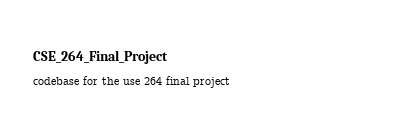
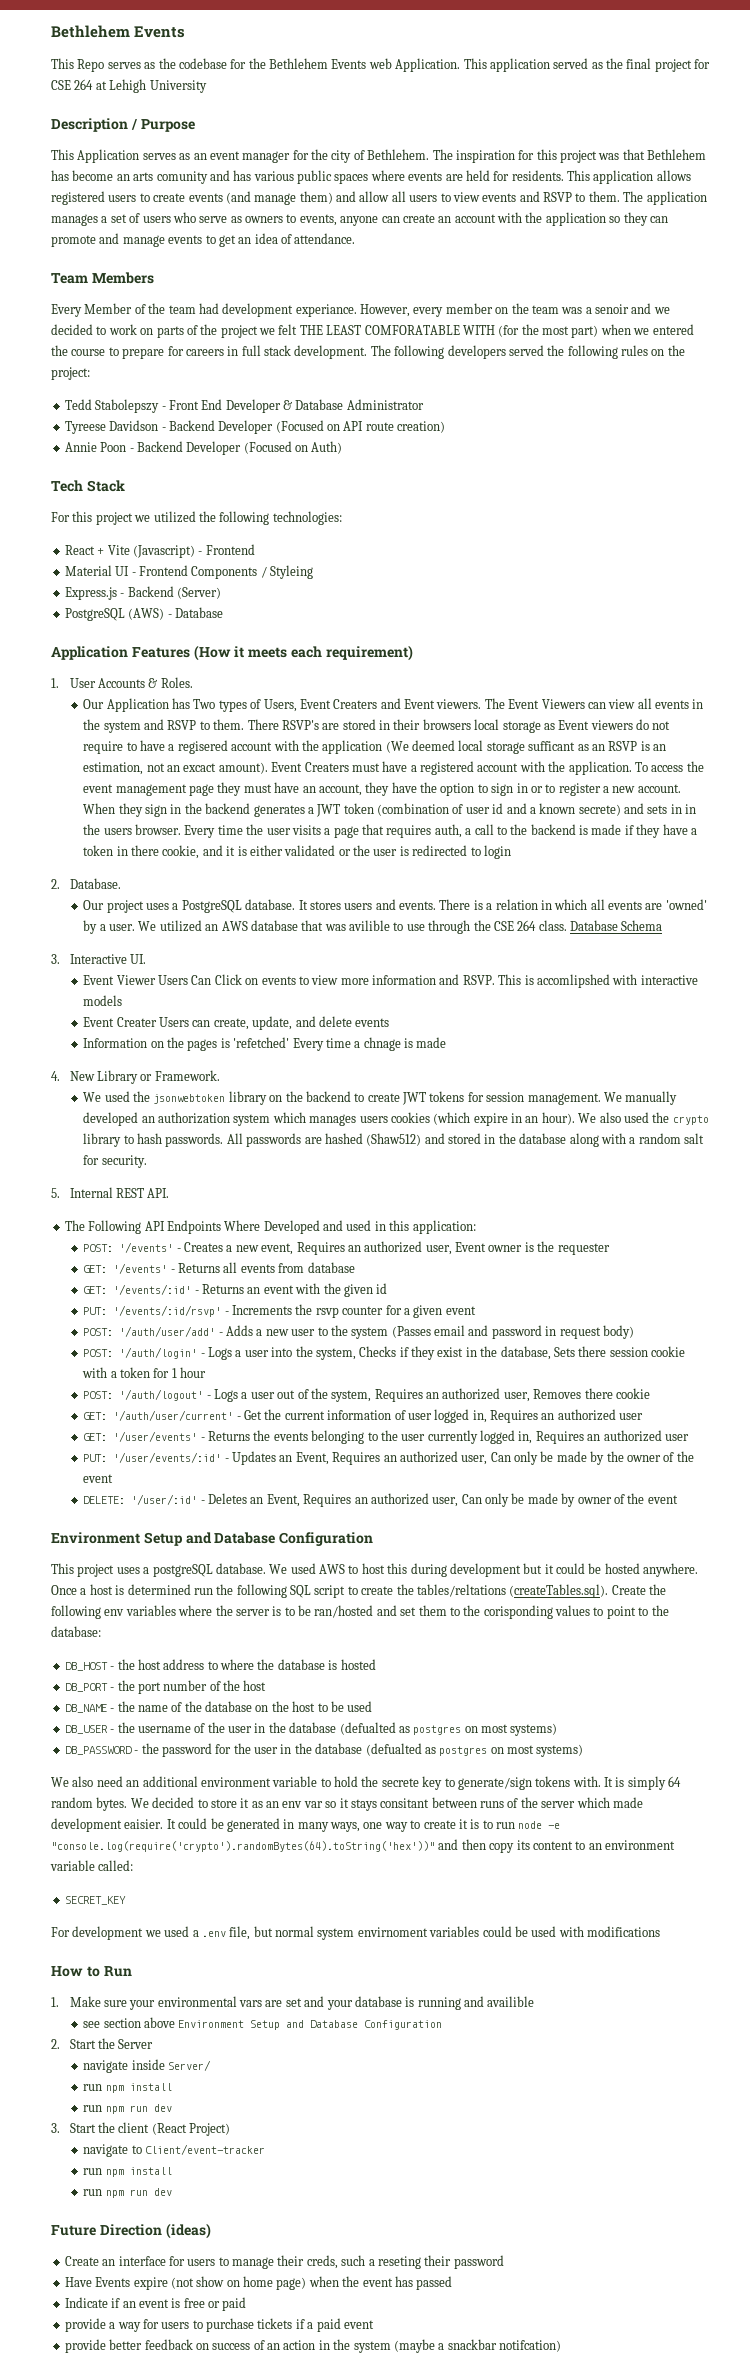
[33,50,168,64] [33,76,230,88] CSE_264_Final_Project // codebase for the use 264 final project -> [51,25,186,38] [51,58,711,72] [51,79,207,93] [51,118,195,132] [51,149,707,163] [51,170,691,184] [51,191,707,205] [51,212,668,226] [51,233,356,247] [51,272,154,284] [51,303,670,317] [51,324,694,338] [51,345,685,359] [51,367,90,380] [64,399,424,413] [64,420,446,434] [64,441,343,455] [51,480,125,492] [51,511,342,525] [64,544,255,558] [64,565,313,579] [64,586,221,600] [64,607,223,621] [51,645,413,661] [51,677,193,688] [83,698,704,712] [83,719,671,733] [83,740,667,754] [83,761,704,775] [83,782,681,796] [83,803,697,817] [83,824,697,838] [83,845,511,859] [51,878,121,889] [83,899,707,913] [83,920,663,934] [51,954,146,964] [83,974,698,988] [83,995,123,1006] [83,1016,390,1030] [83,1037,447,1051] [51,1070,220,1084] [83,1091,678,1105] [83,1112,709,1126] [83,1133,705,1147] [83,1155,147,1168] [51,1187,170,1198] [64,1220,476,1234] [83,1241,610,1255] [83,1262,355,1274] [83,1283,388,1297] [83,1304,476,1318] [83,1325,634,1339] [83,1346,686,1360] [82,1367,207,1378] [83,1388,650,1402] [83,1409,644,1423] [83,1430,689,1444] [83,1451,694,1465] [83,1474,114,1483] [83,1493,678,1507] [51,1532,374,1546] [51,1563,699,1577] [51,1584,666,1598] [51,1605,669,1619] [51,1626,101,1637] [64,1659,376,1671] [64,1680,267,1694] [64,1701,373,1713] [64,1722,558,1736] [64,1743,584,1757] [51,1776,682,1790] [51,1797,643,1811] [51,1818,561,1832] [51,1839,675,1853] [50,1860,134,1871] [64,1896,126,1905] [51,1926,660,1940] [51,1966,132,1977] [51,1996,535,2010] [83,2017,443,2030] [51,2038,154,2049] [83,2059,212,2073] [83,2083,172,2093] [83,2104,172,2114] [51,2122,231,2136] [83,2144,266,2157] [83,2167,172,2177] [83,2188,172,2198] [51,2223,211,2239] [64,2255,504,2269] [64,2276,453,2290] [64,2297,247,2311] [64,2318,374,2332] [64,2339,561,2353] Bethlehem Events // This Repo serves as the codebase for the Bethlehem Events web Application. This application served as the final project for CSE 264 at Lehigh University // Description / Purpose // This Application serves as an event manager for the city of Bethlehem. The inspiration for this project was that Bethlehem has become an arts comunity and has various public spaces where events are held for residents. This application allows registered users to create events (and manage them) and allow all users to view events and RSVP to them. The application manages a set of users who serve as owners to events, anyone can create an account with the application so they can promote and manage events to get an idea of attendance. // Team Members // Every Member of the team had development experiance. However, every member on the team was a senoir and we decided to work on parts of the project we felt THE LEAST COMFORATABLE WITH (for the most part) when we entered the course to prepare for careers in full stack development. The following developers served the following rules on the project: // Tedd Stabolepszy - Front End Developer & Database Administrator // Tyreese Davidson - Backend Developer (Focused on API route creation) // Annie Poon - Backend Developer (Focused on Auth) // Tech Stack // For this project we utilized the following technologies: // React + Vite (Javascript) - Frontend // Material UI - Frontend Components / Styleing // Express.js - Backend (Server) // PostgreSQL (AWS) - Database // Application Features (How it meets each requirement) // 1. User Accounts & Roles. // Our Application has Two types of Users, Event Creaters and Event viewers. The Event Viewers can view all events in the system and RSVP to them. There RSVP's are stored in their browsers local storage as Event viewers do not require to have a regisered account with the application (We deemed local storage sufficant as an RSVP is an estimation, not an excact amount). Event Creaters must have a registered account with the application. To access the event management page they must have an account, they have the option to sign in or to register a new account. When they sign in the backend generates a JWT token (combination of user id and a known secrete) and sets in in the users browser. Every time the user visits a page that requires auth, a call to the backend is made if they have a token in there cookie, and it is either validated or the user is redirected to login // 2. Database. // Our project uses a PostgreSQL database. It stores users and events. There is a relation in which all events are 'owned' by a user. We utilized an AWS database that was avilible to use through the CSE 264 class. Database Schema // 3. Interactive UI. // Event Viewer Users Can Click on events to view more information and RSVP. This is accomlipshed with interactive models // Event Creater Users can create, update, and delete events // Information on the pages is 'refetched' Every time a chnage is made // 4. New Library or Framework. // We used the jsonwebtoken library on the backend to create JWT tokens for session management. We manually developed an authorization system which manages users cookies (which expire in an hour). We also used the crypto library to hash passwords. All passwords are hashed (Shaw512) and stored in the database along with a random salt for security. // 5. Internal REST API. // The Following API Endpoints Where Developed and used in this application: // POST: '/events' - Creates a new event, Requires an authorized user, Event owner is the requester // GET: '/events' - Returns all events from database // GET: '/events/:id' - Returns an event with the given id // PUT: '/events/:id/rsvp' - Increments the rsvp counter for a given event // POST: '/auth/user/add' - Adds a new user to the system (Passes email and password in request body) // POST: '/auth/login' - Logs a user into the system, Checks if they exist in the database, Sets there session cookie with a token for 1 hour // POST: '/auth/logout' - Logs a user out of the system, Requires an authorized user, Removes there cookie // GET: '/auth/user/current' - Get the current information of user logged in, Requires an authorized user // GET: '/user/events' - Returns the events belonging to the user currently logged in, Requires an authorized user // PUT: '/user/events/:id' - Updates an Event, Requires an authorized user, Can only be made by the owner of the event // DELETE: '/user/:id' - Deletes an Event, Requires an authorized user, Can only be made by owner of the event // Environment Setup and Database Configuration // This project uses a postgreSQL database. We used AWS to host this during development but it could be hosted anywhere. Once a host is determined run the following SQL script to create the tables/reltations (createTables.sql). Create the following env variables where the server is to be ran/hosted and set them to the corisponding values to point to the database: // DB_HOST - the host address to where the database is hosted // DB_PORT - the port number of the host // DB_NAME - the name of the database on the host to be used // DB_USER - the username of the user in the database (defualted as postgres on most systems) // DB_PASSWORD - the password for the user in the database (defualted as postgres on most systems) // We also need an additional environment variable to hold the secrete key to generate/sign tokens with. It is simply 64 random bytes. We decided to store it as an env var so it stays consitant between runs of the server which made development eaisier. It could be generated in many ways, one way to create it is to run node -e "console.log(require('crypto').randomBytes(64).toString('hex'))" and then copy its content to an environment variable called: // SECRET_KEY // For development we used a .env file, but normal system envirnoment variables could be used with modifications // How to Run // 1. Make sure your environmental vars are set and your database is running and availible // see section above Environment Setup and Database Configuration // 2. Start the Server // navigate inside Server/ // run npm install // run npm run dev // 3. Start the client (React Project) // navigate to Client/event-tracker // run npm install // run npm run dev // Future Direction (ideas) // Create an interface for users to manage their creds, such a reseting their password // Have Events expire (not show on home page) when the event has passed // Indicate if an event is free or paid // provide a way for users to purchase tickets if a paid event // provide better feedback on success of an action in the system (maybe a snackbar notifcation)

